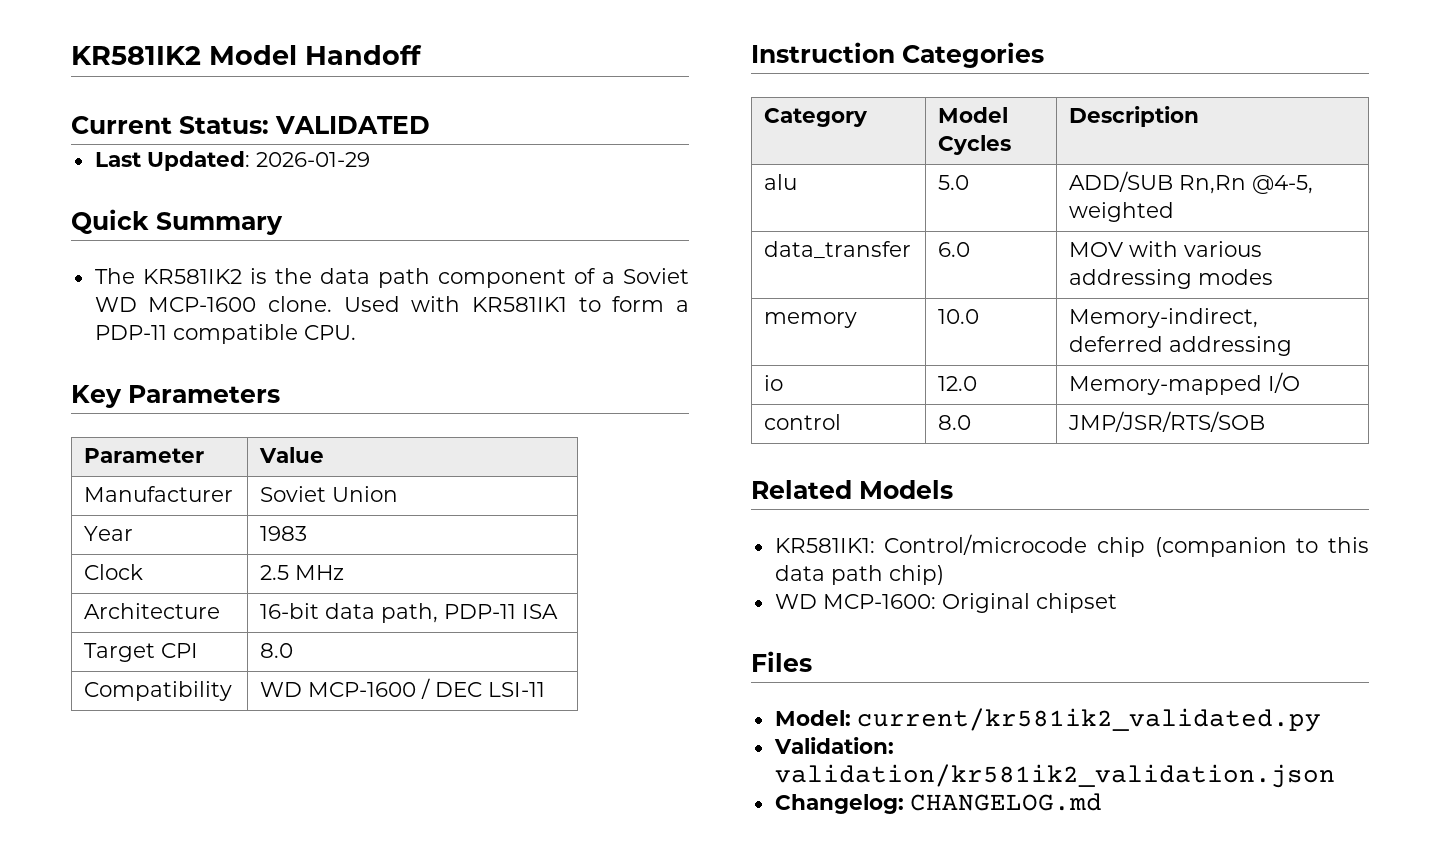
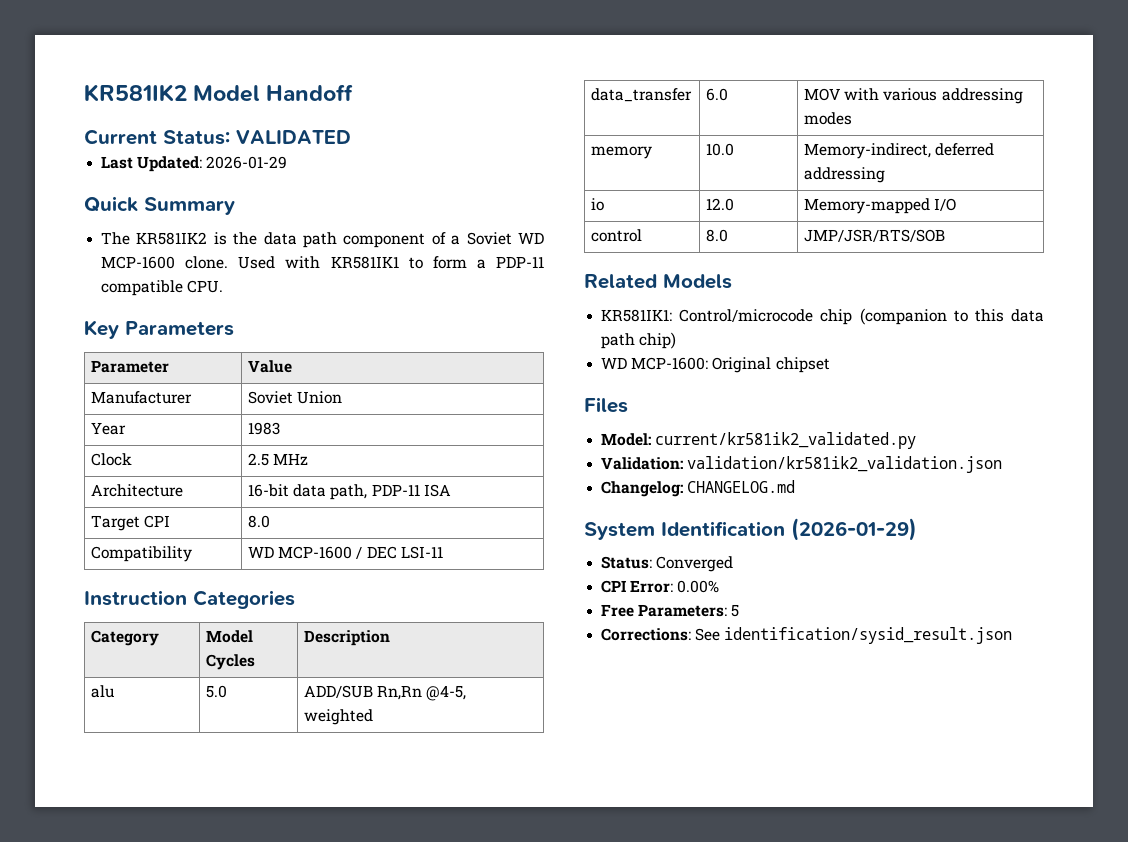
(1102, 802) none -> [584,518,917,541] [601,556,734,572] [601,580,720,593] [601,604,740,617] [601,627,1013,644] // System Identification (2026-01-29) // Status: Converged // CPI Error: 0.00% // Free Parameters: 5 // Corrections: See identification/sysid_result.json

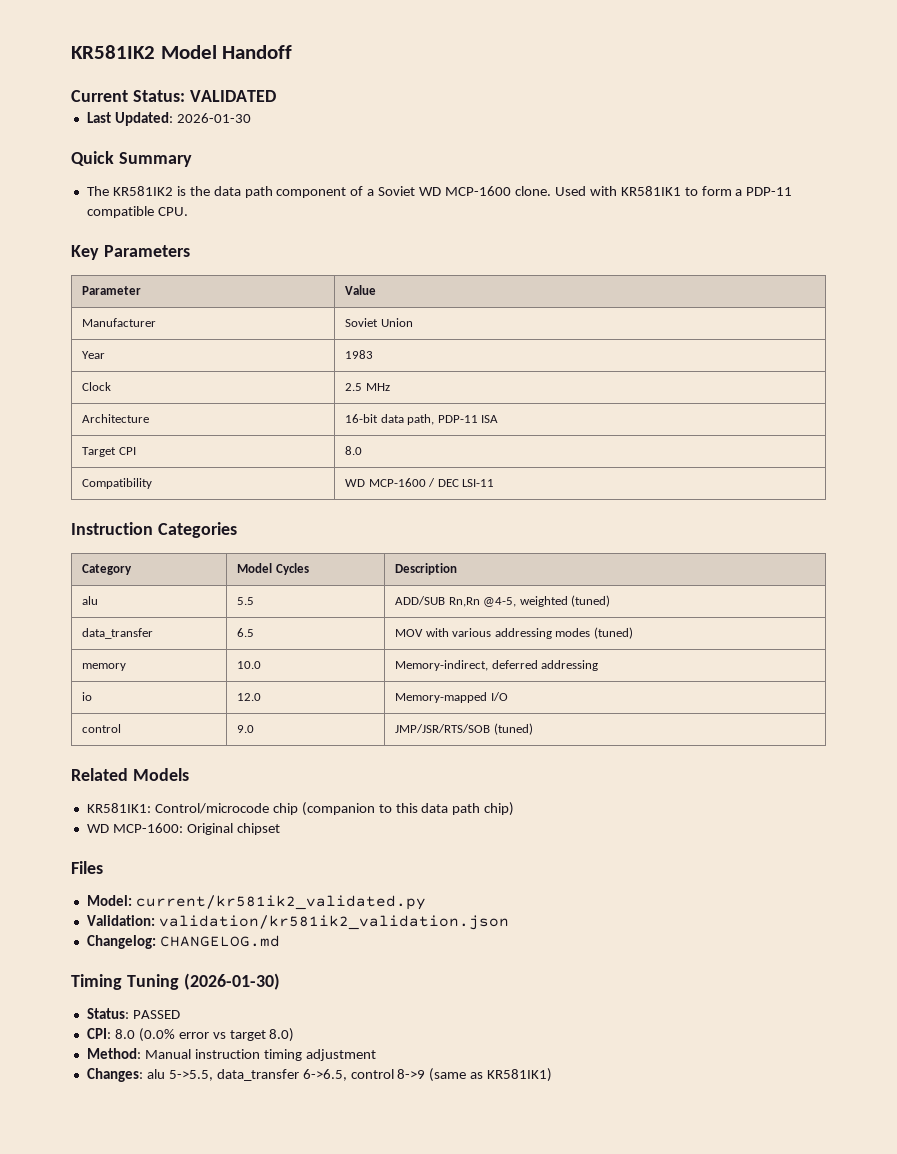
[206,156,288,169] 2026-01-29 -> [176,113,251,123] 2026-01-30
[206,685,228,698] 5.0 -> [236,597,254,605] 5.5
(374, 717) none -> [571,595,611,607] (tuned)
[706,88,729,101] 6.0 -> [236,628,254,637] 6.5
(853, 118) none -> [593,627,633,639] (tuned)
[706,229,729,242] 8.0 -> [236,725,254,733] 9.0
(946, 235) none -> [493,723,533,735] (tuned)
[584,518,917,541] [601,556,734,572] [601,580,720,593] [601,604,740,617] [601,627,1013,644] System Identification (2026-01-29) // Status: Converged // CPI Error: 0.00% // Free Parameters: 5 // Corrections: See identification/sysid_result.json -> [71,973,280,990] [86,1008,180,1019] [86,1028,295,1042] [86,1048,376,1061] [86,1068,553,1082] Timing Tuning (2026-01-30) // Status: PASSED // CPI: 8.0 (0.0% error vs target 8.0) // Method: Manual instruction timing adjustment // Changes: alu 5->5.5, data_transfer 6->6.5, control 8->9 (same as KR581IK1)

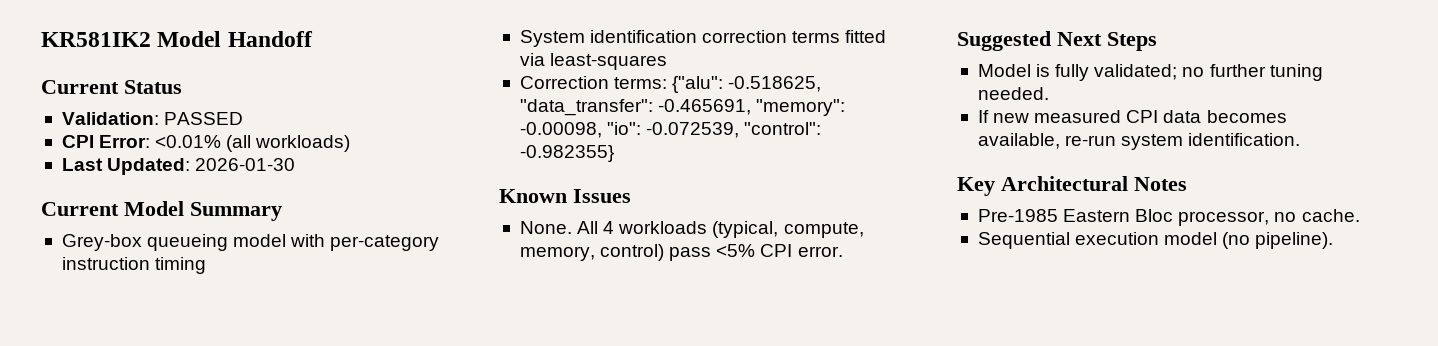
[132,90,276,102] Status: VALIDATED -> [124,80,182,94] [61,112,244,125] [61,135,351,152] Status // Validation: PASSED // CPI Error: <0.01% (all workloads)
[71,151,114,166] Quick -> [41,201,184,216] Current Model
[86,186,793,198] [86,206,188,218] [71,245,190,260] [81,286,141,295] [344,285,376,295] [81,318,156,327] [344,318,413,327] [81,351,105,359] [344,350,373,359] [81,382,111,391] [344,383,390,391] [81,414,149,423] [344,414,499,425] [81,447,136,457] [344,446,362,455] [81,478,152,489] [344,478,495,487] [71,522,237,538] [81,564,132,575] [236,563,309,575] [394,563,457,575] [81,596,98,605] [236,597,254,605] [394,595,611,607] [81,628,153,639] [236,628,254,637] [394,627,633,639] [81,663,126,671] [236,661,261,669] [394,660,599,671] [81,692,92,701] [236,693,261,701] [394,692,508,703] [81,724,121,733] [236,725,254,733] [394,723,533,735] [71,768,189,781] [86,802,515,816] [86,823,280,835] [71,861,103,874] [86,895,426,910] [86,915,509,930] [86,935,280,949] [71,973,280,990] [86,1008,180,1019] [86,1028,295,1042] [86,1048,376,1061] [86,1068,553,1082] The KR581IK2 is the data path component of a Soviet WD MCP-1600 clone. Used with KR581IK1 to form a PDP-11 compatible CPU. // Key Parameters // Parameter | Value // Manufacturer | Soviet Union // Year | 1983 // Clock | 2.5 MHz // Architecture | 16-bit data path, PDP-11 ISA // Target CPI | 8.0 // Compatibility | WD MCP-1600 / DEC LSI-11 // Instruction Categories // Category | Model Cycles | Description // alu | 5.5 | ADD/SUB Rn,Rn @4-5, weighted (tuned) // data_transfer | 6.5 | MOV with various addressing modes (tuned) // memory | 10.0 | Memory-indirect, deferred addressing // io | 12.0 | Memory-mapped I/O // control | 9.0 | JMP/JSR/RTS/SOB (tuned) // Related Models // KR581IK1: Control/microcode chip (companion to this data path chip) // WD MCP-1600: Original chipset // Files // Model: current/kr581ik2_validated.py // Validation: validation/kr581ik2_validation.json // Changelog: CHANGELOG.md // Timing Tuning (2026-01-30) // Status: PASSED // CPI: 8.0 (0.0% error vs target 8.0) // Method: Manual instruction timing adjustment // Changes: alu 5->5.5, data_transfer 6->6.5, control 8->9 (same as KR581IK1) -> [61,234,440,251] [61,257,207,274] [519,30,887,47] [519,53,668,70] [519,76,822,93] [519,99,846,116] [519,122,822,138] [519,145,614,162] [499,189,631,203] [519,221,864,238] [519,244,843,261] [957,31,1157,51] [977,64,1323,81] [977,87,1049,100] [977,110,1287,123] [977,133,1301,150] [957,176,1187,196] [977,209,1360,226] [977,232,1334,249] Grey-box queueing model with per-category instruction timing // System identification correction terms fitted via least-squares // Correction terms: {"alu": -0.518625, "data_transfer": -0.465691, "memory": -0.00098, "io": -0.072539, "control": -0.982355} // Known Issues // None. All 4 workloads (typical, compute, memory, control) pass <5% CPI error. // Suggested Next Steps // Model is fully validated; no further tuning needed. // If new measured CPI data becomes available, re-run system identification. // Key Architectural Notes // Pre-1985 Eastern Bloc processor, no cache. // Sequential execution model (no pipeline).

